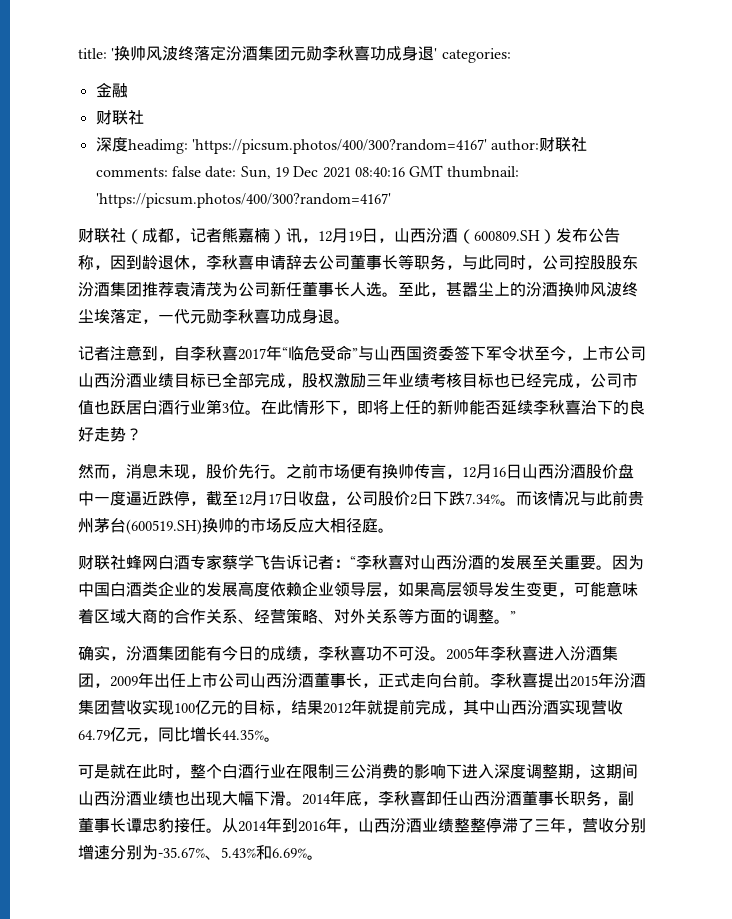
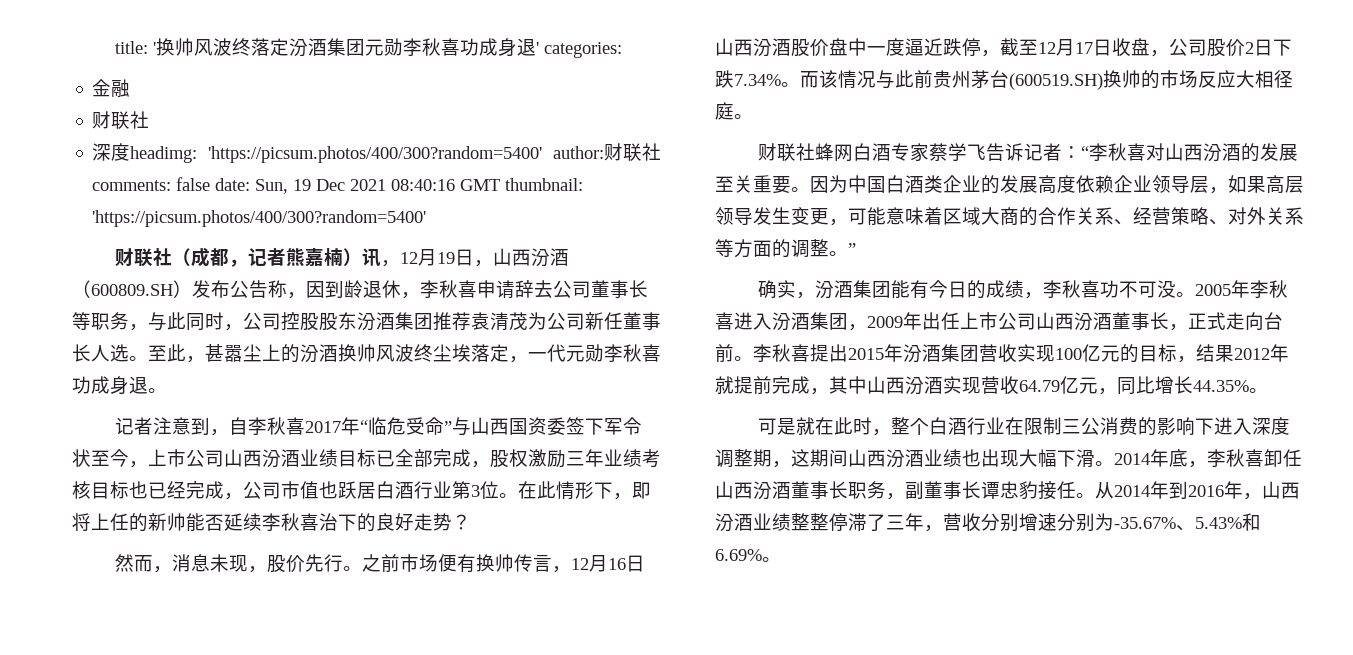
[191,139,487,154] 'https://picsum.photos/400/300?random=4167' -> [208,146,543,163] 'https://picsum.photos/400/300?random=5400'
[95,193,391,208] 'https://picsum.photos/400/300?random=4167' -> [92,210,427,227] 'https://picsum.photos/400/300?random=5400'

